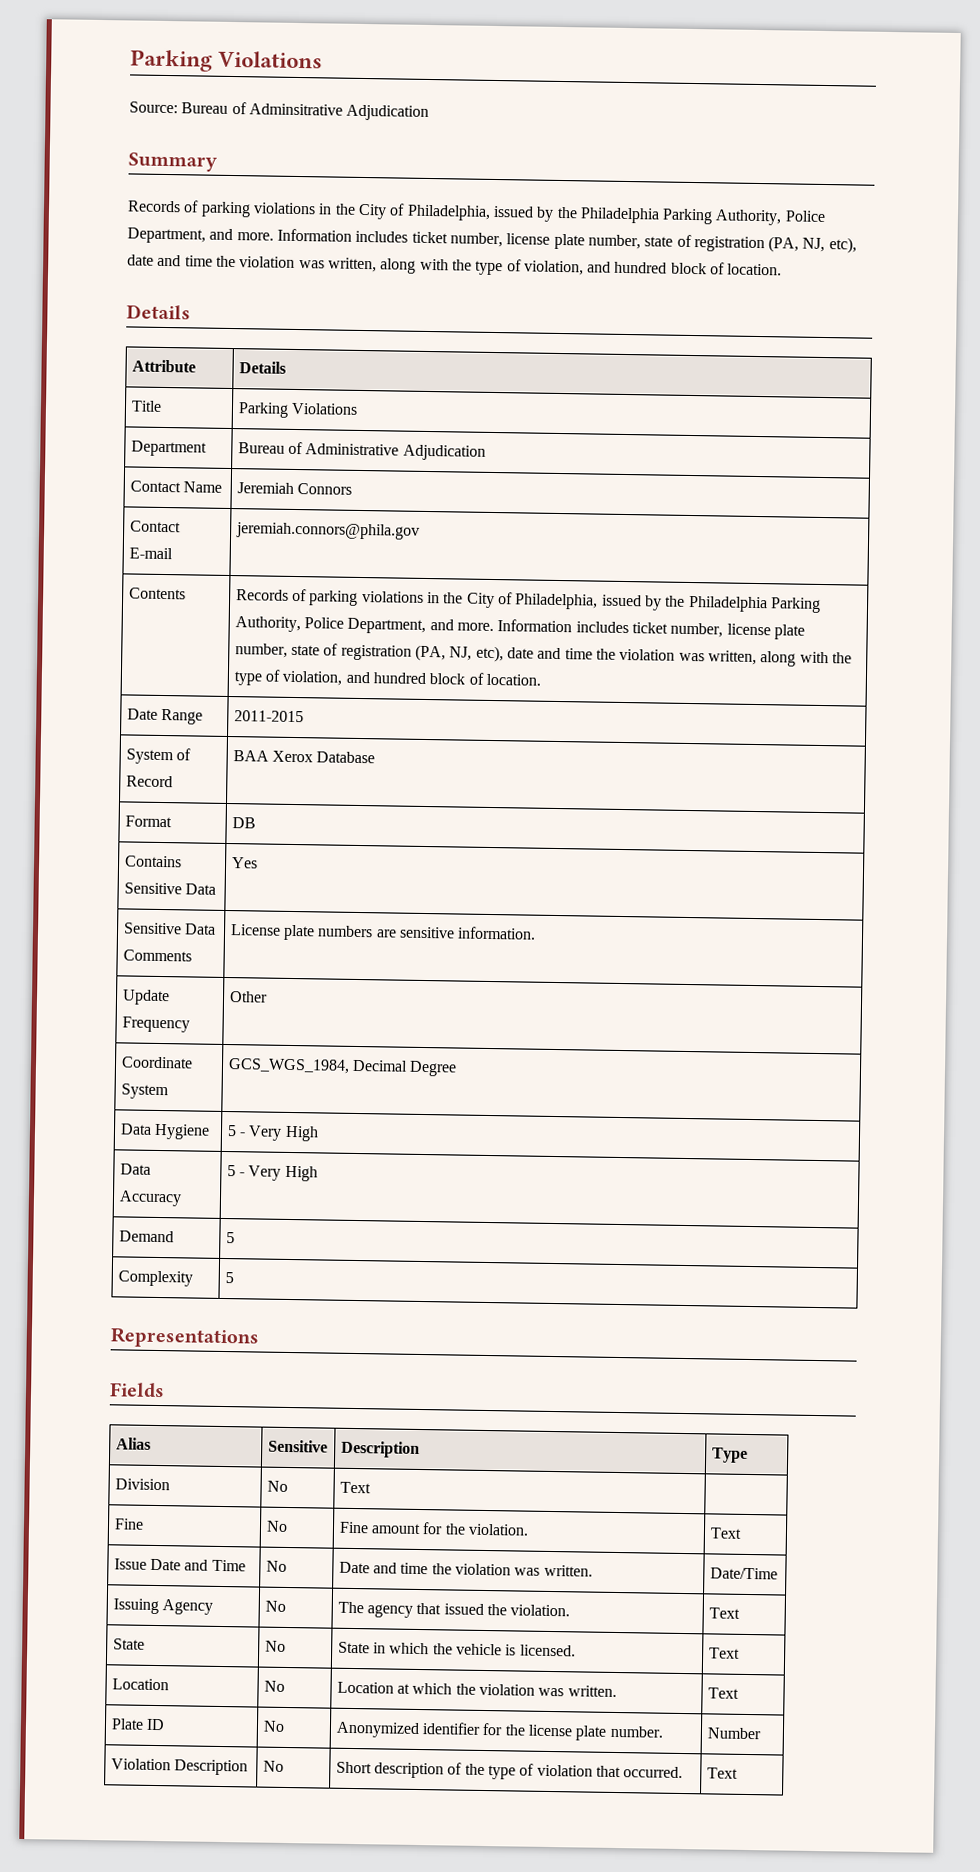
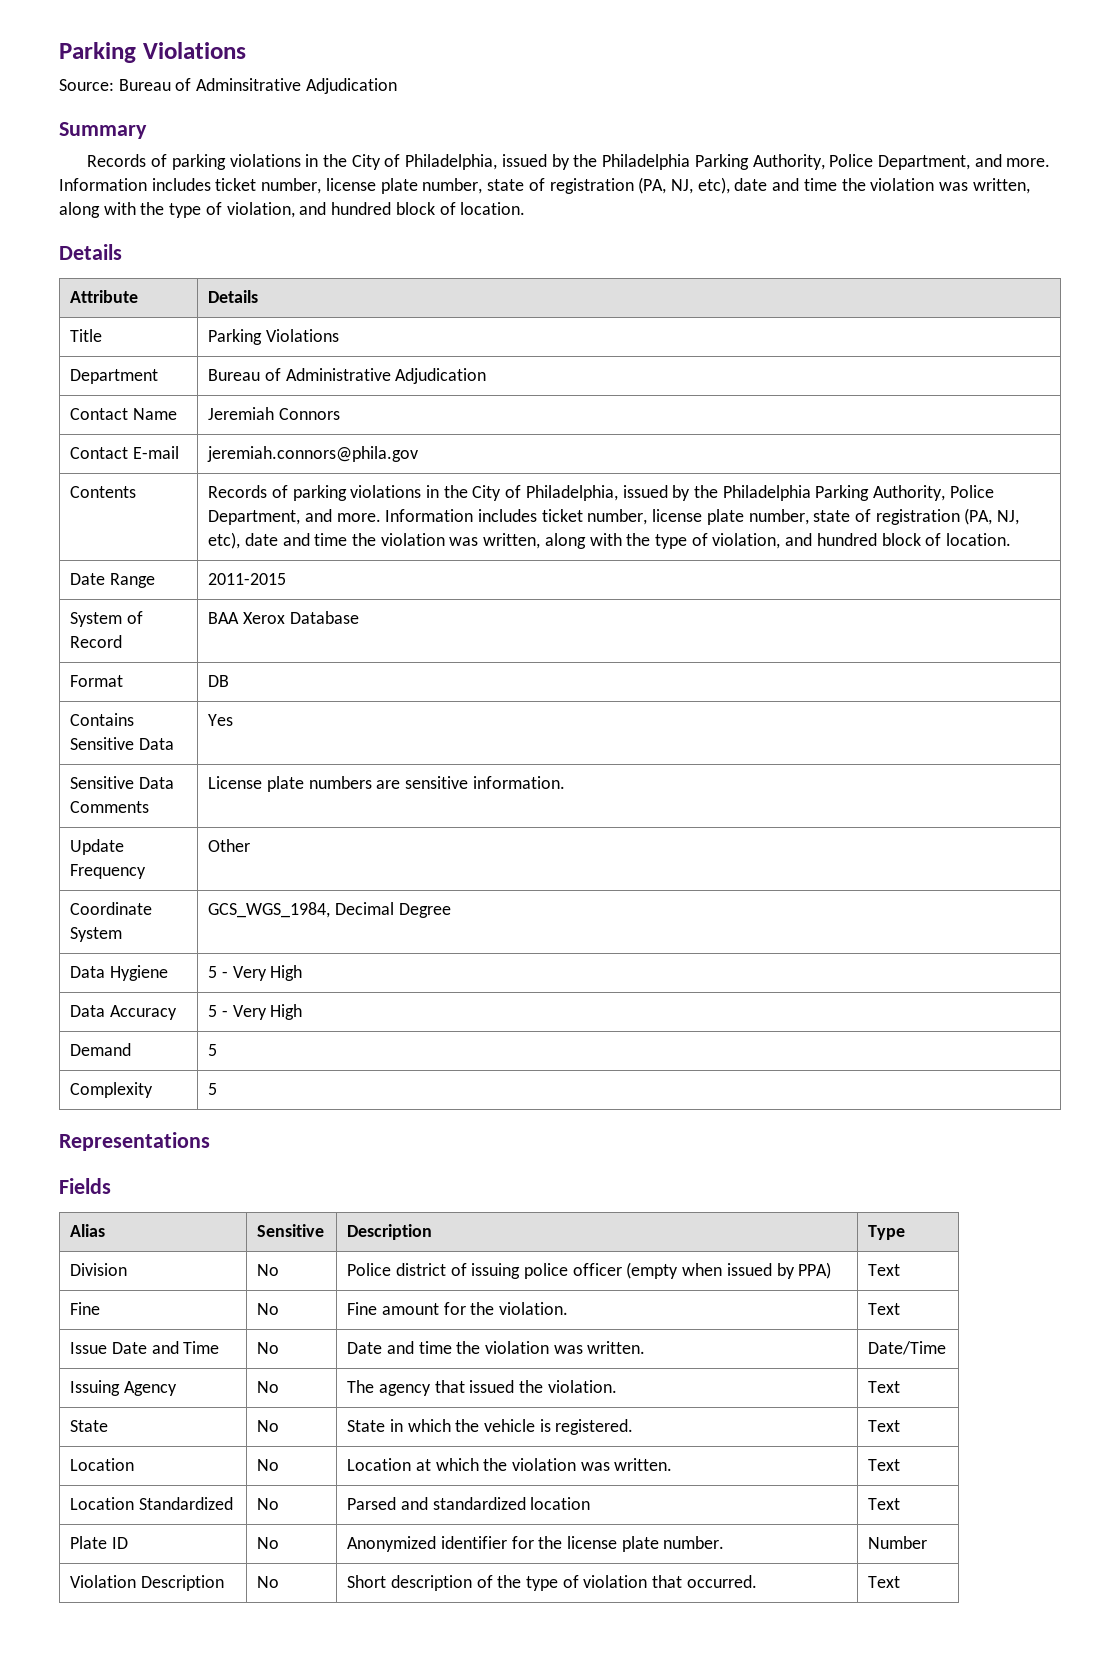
[339,1481,371,1494] | Text | -> [347,1262,832,1279] [868,1264,901,1276] | Police district of issuing police officer (empty when issued by PPA) | Text
[519,1644,576,1657] licensed. -> [555,1419,634,1435] registered.
(739, 1693) none -> [70,1497,233,1510] [257,1498,280,1510] [347,1497,591,1510] [868,1498,901,1510] // Location Standardized | No | Parsed and standardized location | Text

